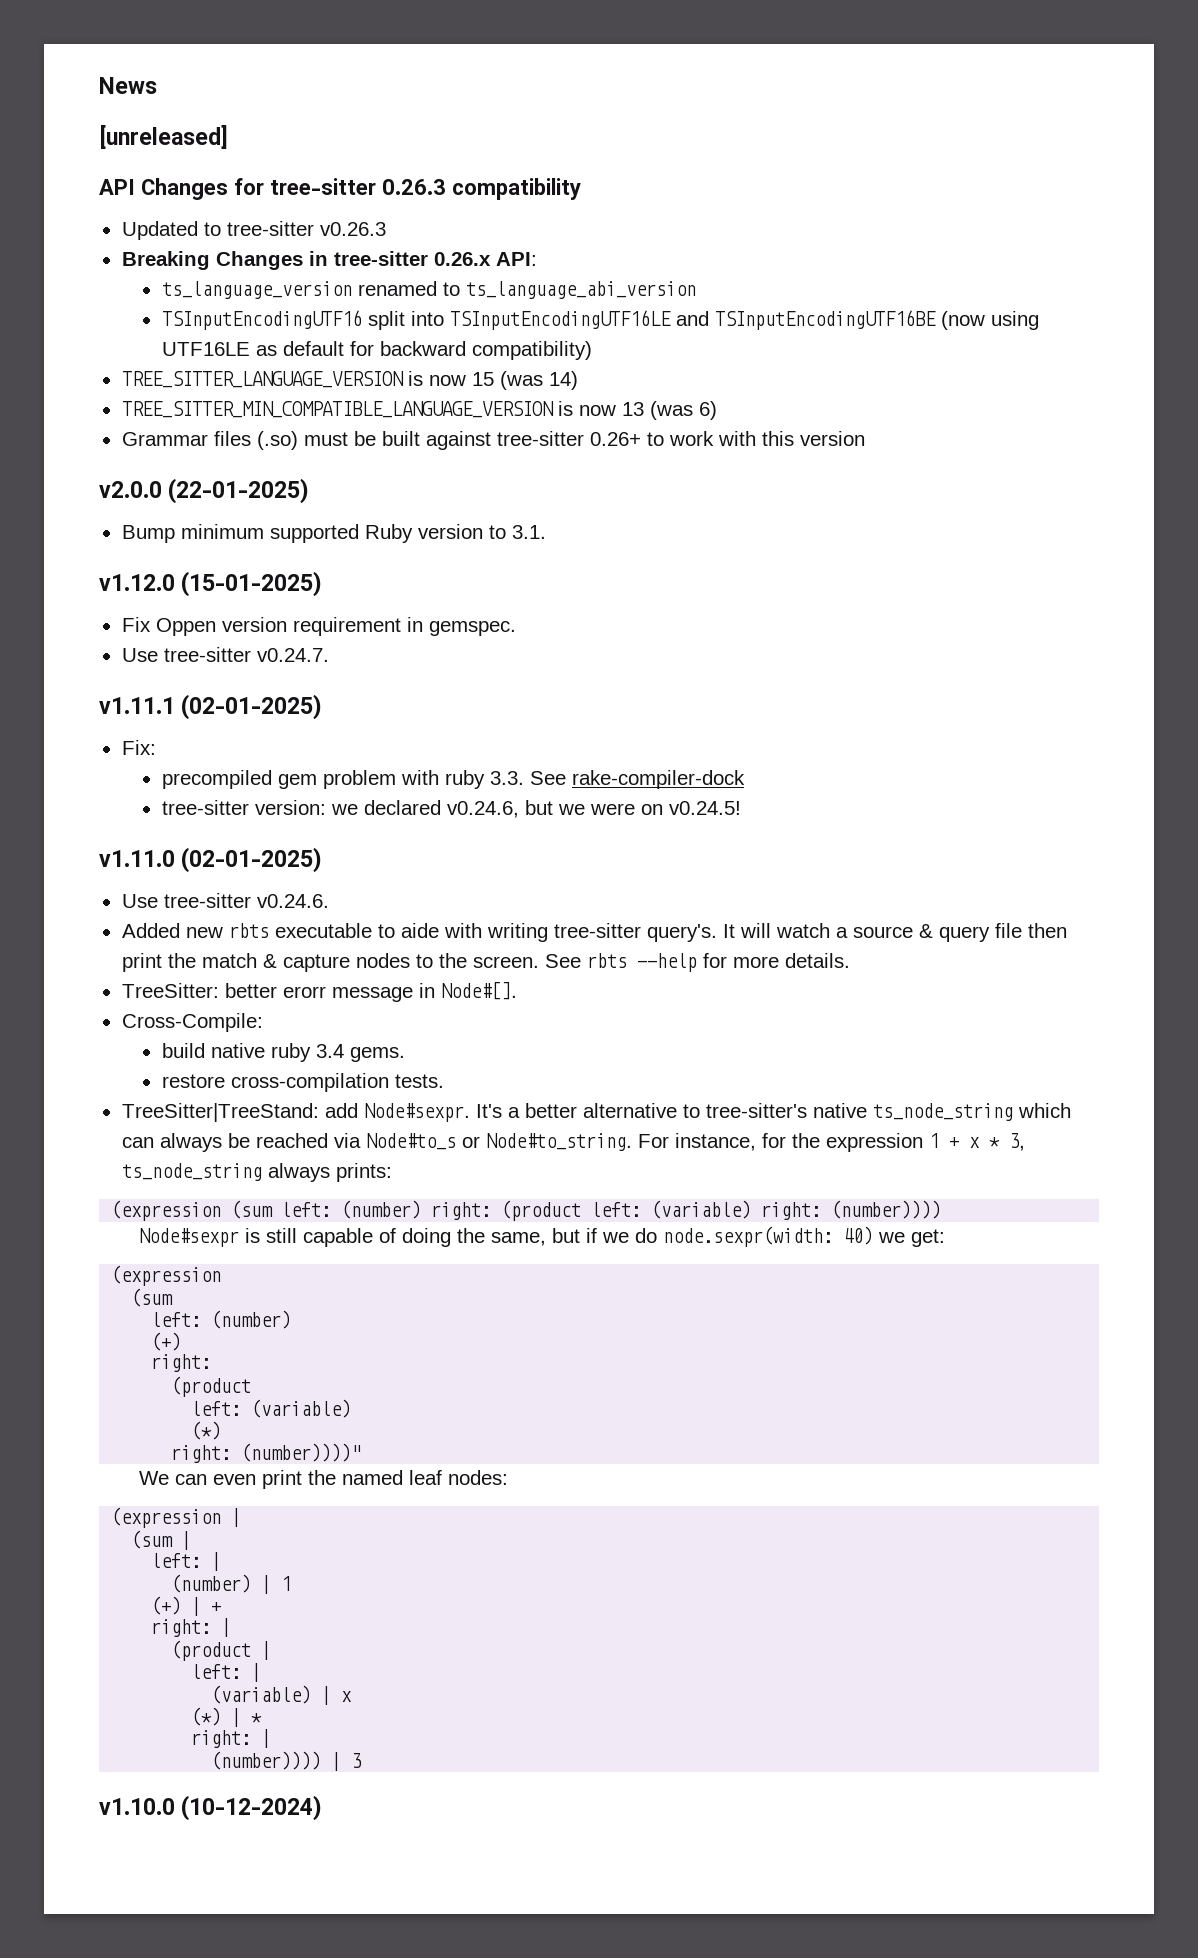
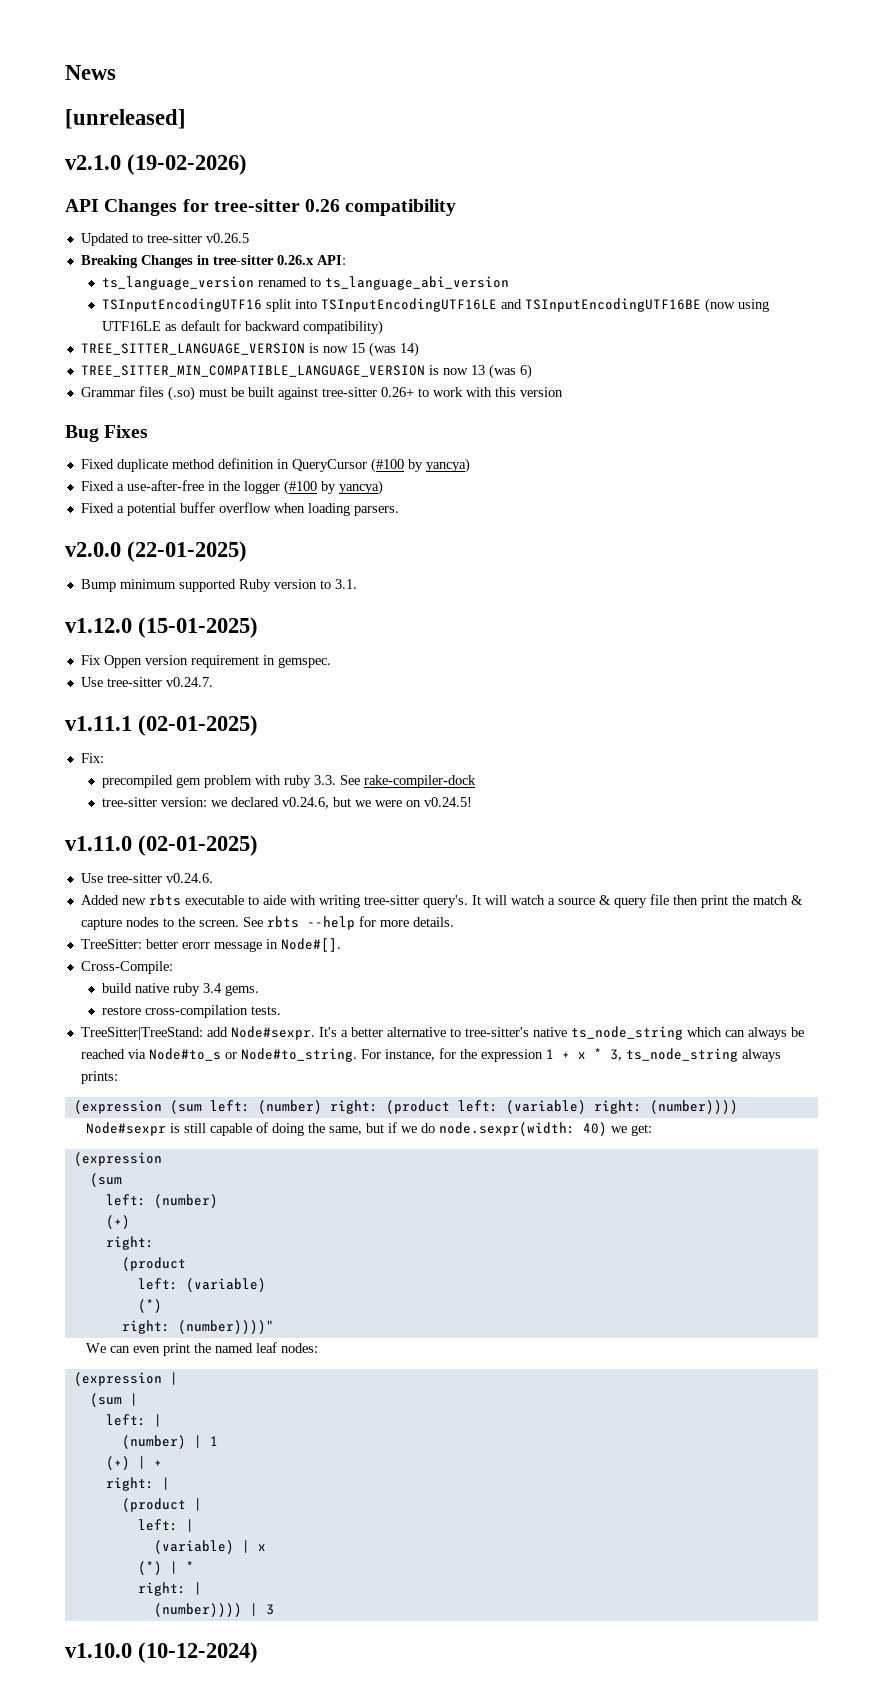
(228, 137) none -> [65,154,248,175] // v2.1.0 (19-02-2026)
[382,179,446,195] 0.26.3 -> [305,199,341,212] 0.26
[319,222,386,236] v0.26.3 -> [205,233,249,243] v0.26.5
(865, 438) none -> [65,425,149,442] [80,458,470,473] [80,480,383,495] [80,502,399,516] // Bug Fixes // Fixed duplicate method definition in QueryCursor (#100 by yancya) // Fixed a use-after-free in the logger (#100 by yancya) // Fixed a potential buffer overflow when loading parsers.

